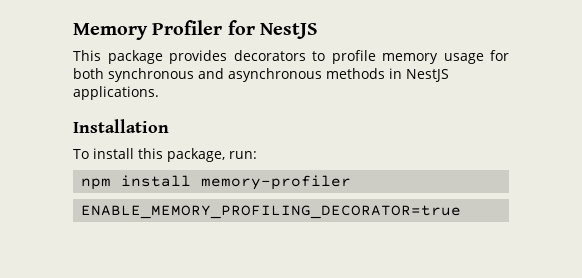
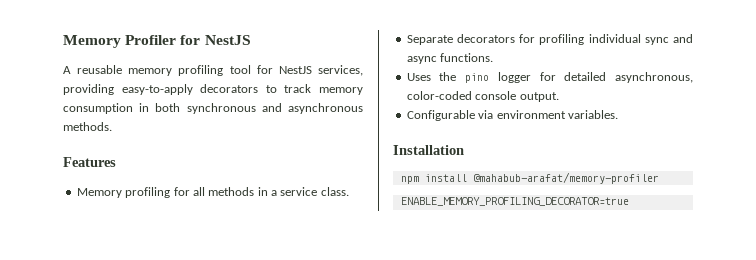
[73,50,509,64] [73,68,449,82] [73,86,159,100] [73,119,169,133] [73,148,257,162] This package provides decorators to profile memory usage for both synchronous and asynchronous methods in NestJS applications. // Installation // To install this package, run: -> [63,65,363,76] [63,84,363,95] [63,103,363,114] [63,122,112,131] [63,157,116,167] [76,187,349,198] [406,34,693,45] [406,53,494,64] [406,72,693,83] [406,91,559,102] [406,110,618,121] [393,145,464,155] A reusable memory profiling tool for NestJS services, providing easy-to-apply decorators to track memory consumption in both synchronous and asynchronous methods. // Features // Memory profiling for all methods in a service class. // Separate decorators for profiling individual sync and async functions. // Uses the pino logger for detailed asynchronous, color-coded console output. // Configurable via environment variables. // Installation
[201,175,352,190] memory-profiler -> [472,172,659,184] @mahabub-arafat/memory-profiler

